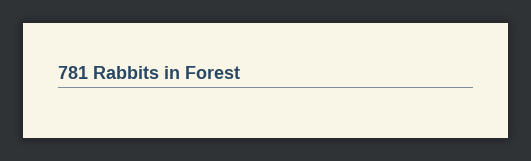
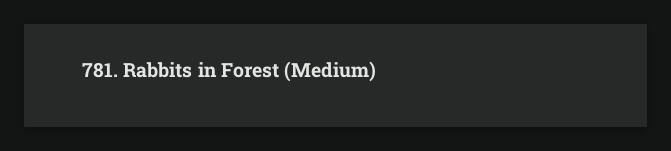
[58,66,88,79] 781 -> [82,62,118,78] 781.
(240, 72) none -> [284,61,377,82] (Medium)

